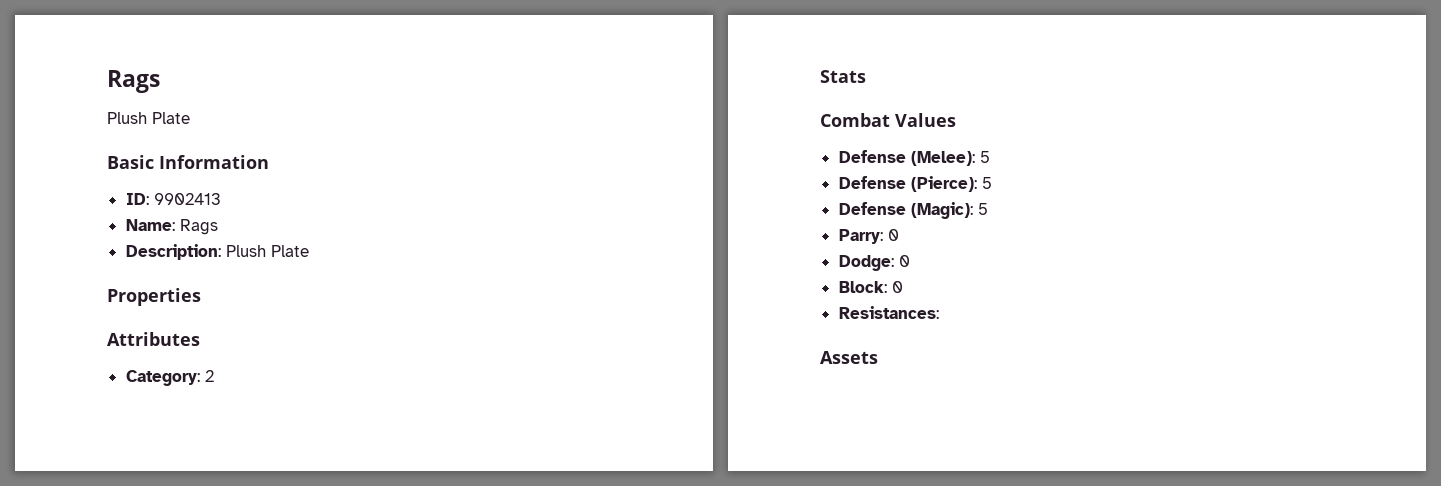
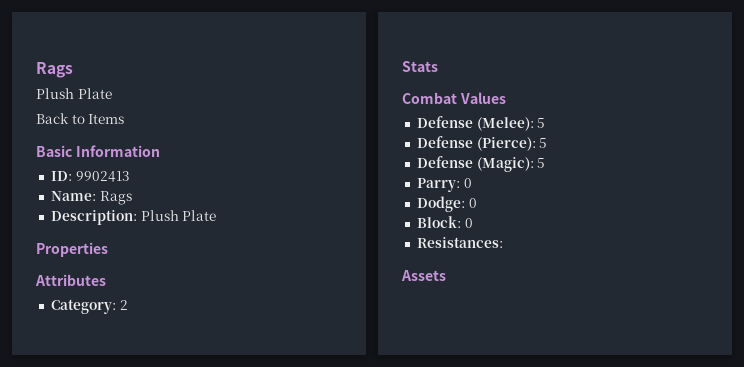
(190, 118) none -> [36,113,125,124] // Back to Items

